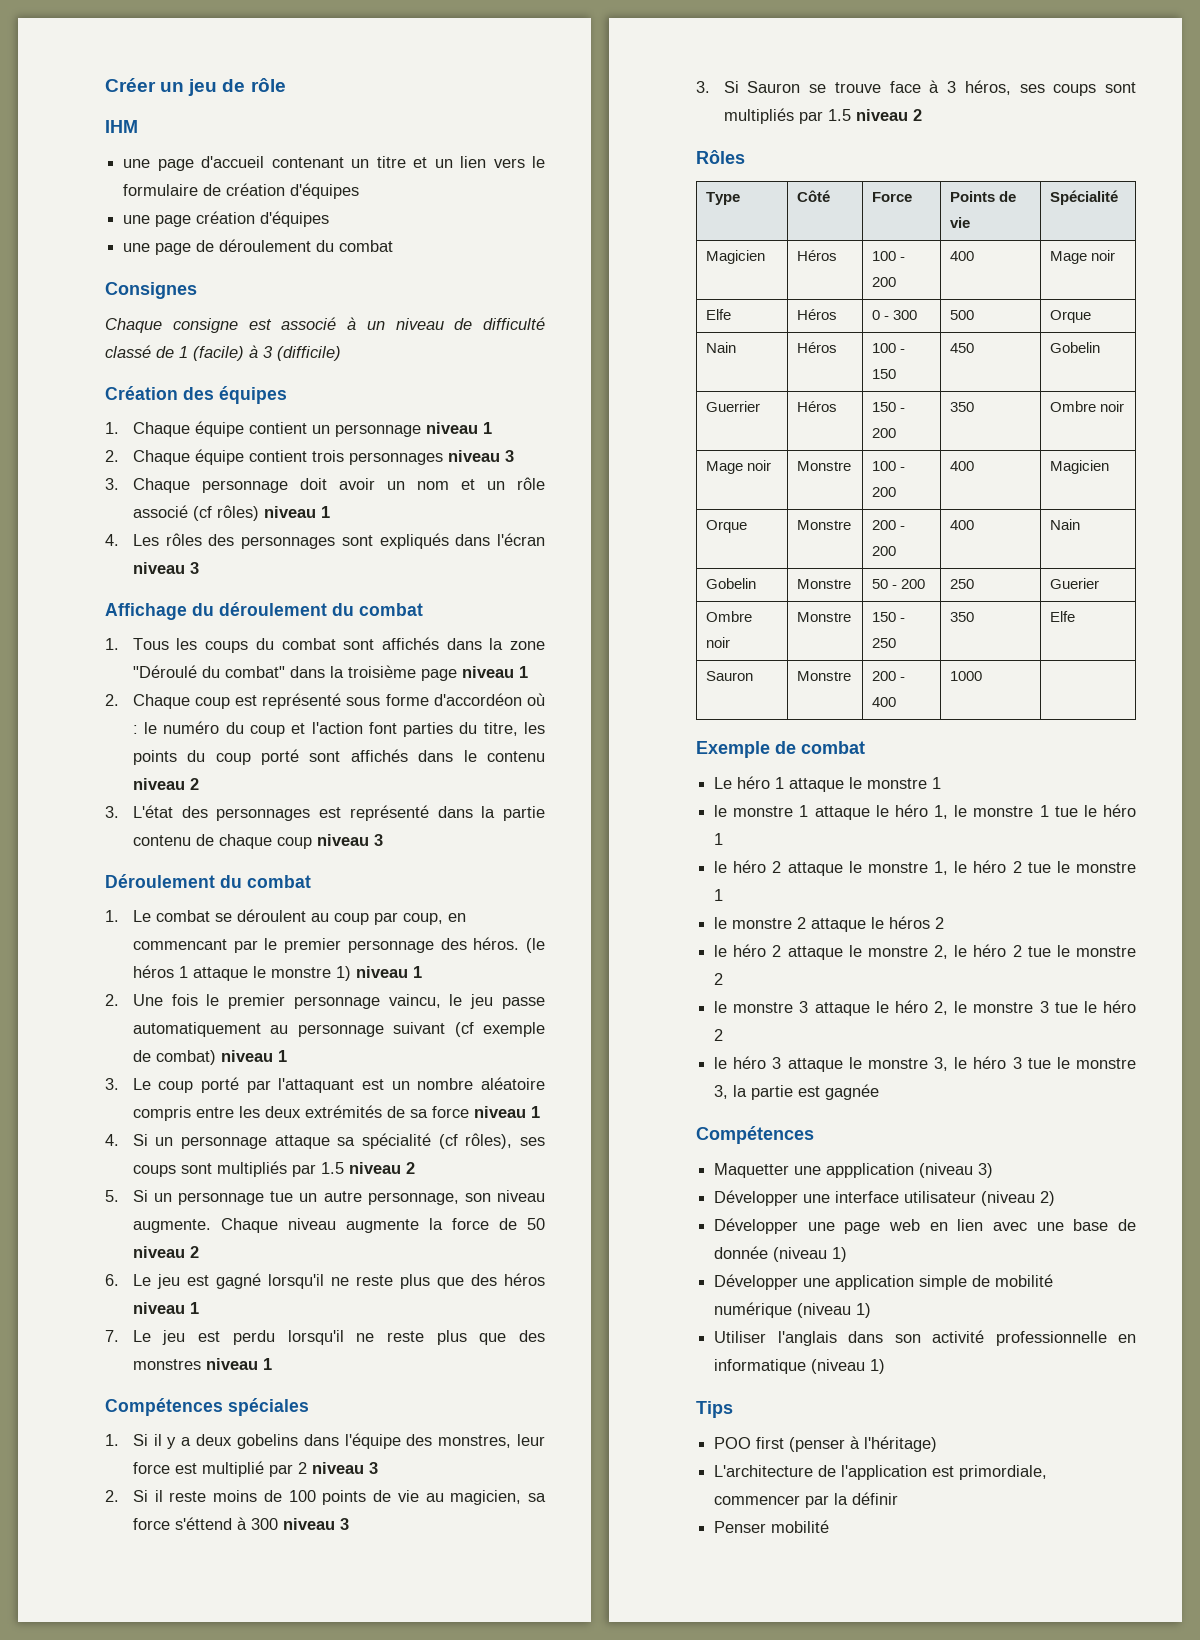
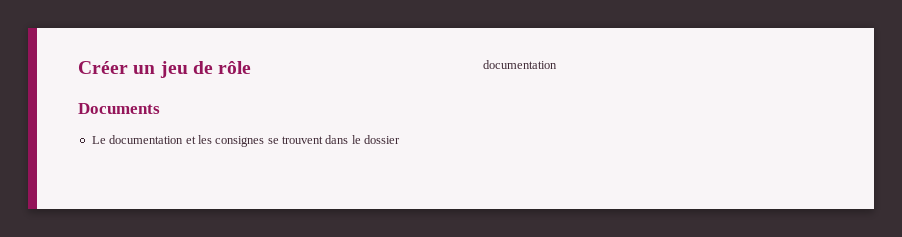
[105,120,138,133] [123,156,546,171] [123,183,360,199] [123,211,330,227] [123,239,394,255] [105,282,197,299] [105,317,545,333] [105,345,341,361] [105,386,287,404] [105,421,492,437] [105,449,514,465] [105,477,546,493] [132,505,330,521] [105,533,545,549] [132,562,199,574] [105,602,423,620] [105,637,545,653] [132,665,528,681] [105,693,545,709] [132,721,545,737] [132,749,545,765] [132,778,199,790] [105,805,545,821] [132,834,383,849] [105,874,311,888] [105,909,466,925] [132,937,545,953] [132,965,422,981] [105,994,546,1009] [132,1022,545,1037] [132,1050,287,1065] [105,1077,545,1093] [132,1105,540,1121] [105,1133,545,1149] [132,1161,415,1177] [105,1190,545,1205] [132,1218,546,1233] [132,1246,199,1258] [105,1273,545,1289] [132,1302,199,1314] [105,1330,545,1345] [132,1358,272,1370] [105,1398,309,1416] [105,1433,545,1449] [132,1461,378,1477] [105,1490,547,1505] [132,1517,349,1530] [696,80,1136,96] [723,108,922,124] [696,150,745,164] [706,192,741,205] [797,190,831,202] [872,192,913,202] [950,191,1017,202] [950,217,971,228] [1050,190,1119,205] [706,250,766,264] [797,250,838,261] [872,251,906,261] [872,277,897,287] [950,251,975,261] [1050,250,1116,264] [706,309,732,320] [797,309,838,320] [872,310,918,320] [950,310,975,320] [1050,310,1092,323] [706,342,737,353] [797,342,838,353] [872,343,906,353] [872,369,897,379] [950,343,975,353] [1050,342,1101,353] [706,401,761,412] [797,401,838,412] [872,402,906,412] [872,428,897,438] [950,402,975,412] [1050,401,1125,412] [706,460,772,474] [797,461,852,471] [872,461,906,471] [872,487,897,497] [950,461,975,471] [1050,460,1110,474] [706,520,748,533] [797,520,852,530] [872,520,906,530] [872,546,897,556] [950,520,975,530] [1050,519,1081,530] [706,578,757,589] [797,579,852,589] [872,579,926,589] [950,579,975,589] [1050,578,1100,589] [706,611,753,622] [706,637,731,648] [797,612,852,622] [872,612,906,622] [872,638,897,648] [950,612,975,622] [1050,611,1076,622] [706,671,754,681] [797,671,852,681] [872,671,906,681] [872,697,897,707] [950,671,983,681] [696,741,865,758] [714,776,942,792] [714,804,1136,820] [714,833,724,845] [714,860,1136,876] [714,889,724,901] [714,916,945,932] [714,944,1136,960] [714,973,724,985] [714,1000,1136,1016] [714,1029,724,1041] [714,1056,1136,1072] [714,1084,880,1100] [696,1126,814,1144] [714,1163,994,1178] [714,1190,1056,1206] [714,1218,1136,1234] [714,1246,848,1262] [714,1274,1054,1290] [714,1302,872,1318] [714,1330,1136,1346] [714,1359,886,1374] [696,1401,733,1418] [714,1436,938,1452] [714,1465,1048,1480] [714,1492,899,1508] [714,1520,830,1533] IHM // une page d'accueil contenant un titre et un lien vers le formulaire de création d'équipes // une page création d'équipes // une page de déroulement du combat // Consignes // Chaque consigne est associé à un niveau de difficulté classé de 1 (facile) à 3 (difficile) // Création des équipes // 1. Chaque équipe contient un personnage niveau 1 // 2. Chaque équipe contient trois personnages niveau 3 // 3. Chaque personnage doit avoir un nom et un rôle associé (cf rôles) niveau 1 // 4. Les rôles des personnages sont expliqués dans l'écran niveau 3 // Affichage du déroulement du combat // 1. Tous les coups du combat sont affichés dans la zone "Déroulé du combat" dans la troisième page niveau 1 // 2. Chaque coup est représenté sous forme d'accordéon où : le numéro du coup et l'action font parties du titre, les points du coup porté sont affichés dans le contenu niveau 2 // 3. L'état des personnages est représenté dans la partie contenu de chaque coup niveau 3 // Déroulement du combat // 1. Le combat se déroulent au coup par coup, en commencant par le premier personnage des héros. (le héros 1 attaque le monstre 1) niveau 1 // 2. Une fois le premier personnage vaincu, le jeu passe automatiquement au personnage suivant (cf exemple de combat) niveau 1 // 3. Le coup porté par l'attaquant est un nombre aléatoire compris entre les deux extrémités de sa force niveau 1 // 4. Si un personnage attaque sa spécialité (cf rôles), ses coups sont multipliés par 1.5 niveau 2 // 5. Si un personnage tue un autre personnage, son niveau augmente. Chaque niveau augmente la force de 50 niveau 2 // 6. Le jeu est gagné lorsqu'il ne reste plus que des héros niveau 1 // 7. Le jeu est perdu lorsqu'il ne reste plus que des monstres niveau 1 // Compétences spéciales // 1. Si il y a deux gobelins dans l'équipe des monstres, leur force est multiplié par 2 niveau 3 // 2. Si il reste moins de 100 points de vie au magicien, sa force s'éttend à 300 niveau 3 // 3. Si Sauron se trouve face à 3 héros, ses coups sont multipliés par 1.5 niveau 2 // Rôles // Type | Côté | Force | Points de vie | Spécialité // Magicien | Héros | 100 - 200 | 400 | Mage noir // Elfe | Héros | 0 - 300 | 500 | Orque // Nain | Héros | 100 - 150 | 450 | Gobelin // Guerrier | Héros | 150 - 200 | 350 | Ombre noir // Mage noir | Monstre | 100 - 200 | 400 | Magicien // Orque | Monstre | 200 - 200 | 400 | Nain // Gobelin | Monstre | 50 - 200 | 250 | Guerier // Ombre noir | Monstre | 150 - 250 | 350 | Elfe // Sauron | Monstre | 200 - 400 | 1000 | // Exemple de combat // Le héro 1 attaque le monstre 1 // le monstre 1 attaque le héro 1, le monstre 1 tue le héro 1 // le héro 2 attaque le monstre 1, le héro 2 tue le monstre 1 // le monstre 2 attaque le héros 2 // le héro 2 attaque le monstre 2, le héro 2 tue le monstre 2 // le monstre 3 attaque le héro 2, le monstre 3 tue le héro 2 // le héro 3 attaque le monstre 3, le héro 3 tue le monstre 3, la partie est gagnée // Compétences // Maquetter une appplication (niveau 3) // Développer une interface utilisateur (niveau 2) // Développer une page web en lien avec une base de donnée (niveau 1) // Développer une application simple de mobilité numérique (niveau 1) // Utiliser l'anglais dans son activité professionnelle en informatique (niveau 1) // Tips // POO first (penser à l'héritage) // L'architecture de l'application est primordiale, commencer par la définir // Penser mobilité -> [78,103,160,114] [91,135,401,147] [482,60,557,69] Documents // Le documentation et les consignes se trouvent dans le dossier documentation

